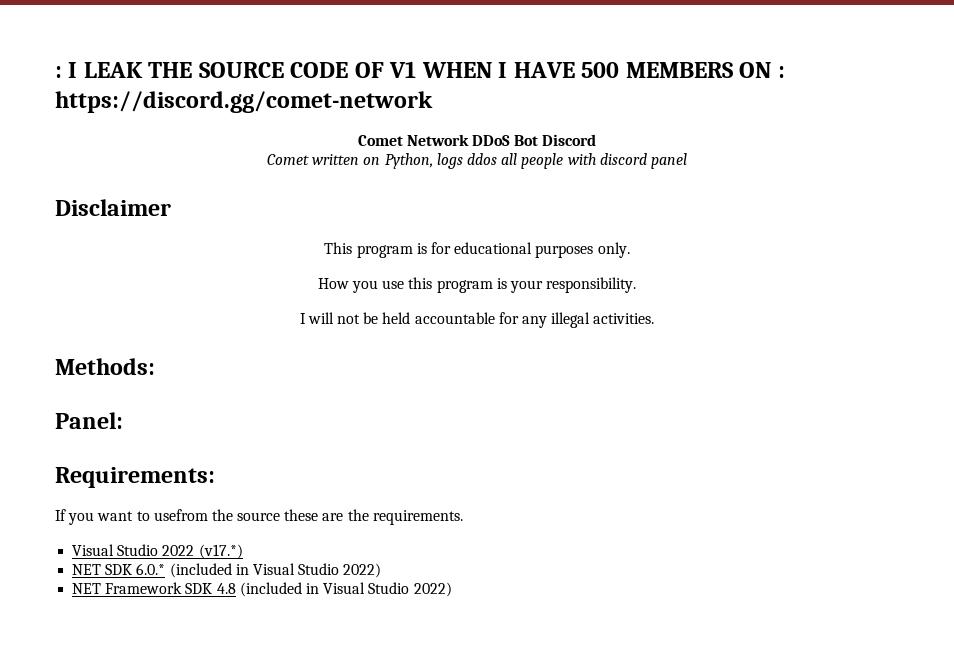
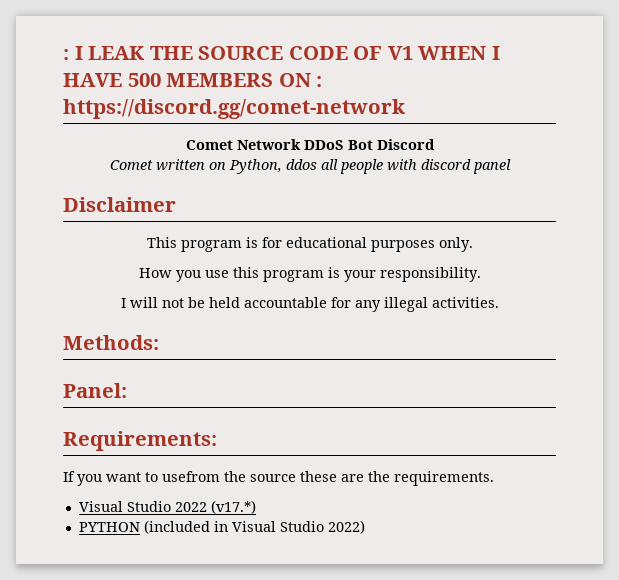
[436,153,463,169] logs -> (282, 166) none
[72,563,382,578] [72,582,452,597] NET SDK 6.0.* (included in Visual Studio 2022) // NET Framework SDK 4.8 (included in Visual Studio 2022) -> [78,520,365,534] PYTHON (included in Visual Studio 2022)

